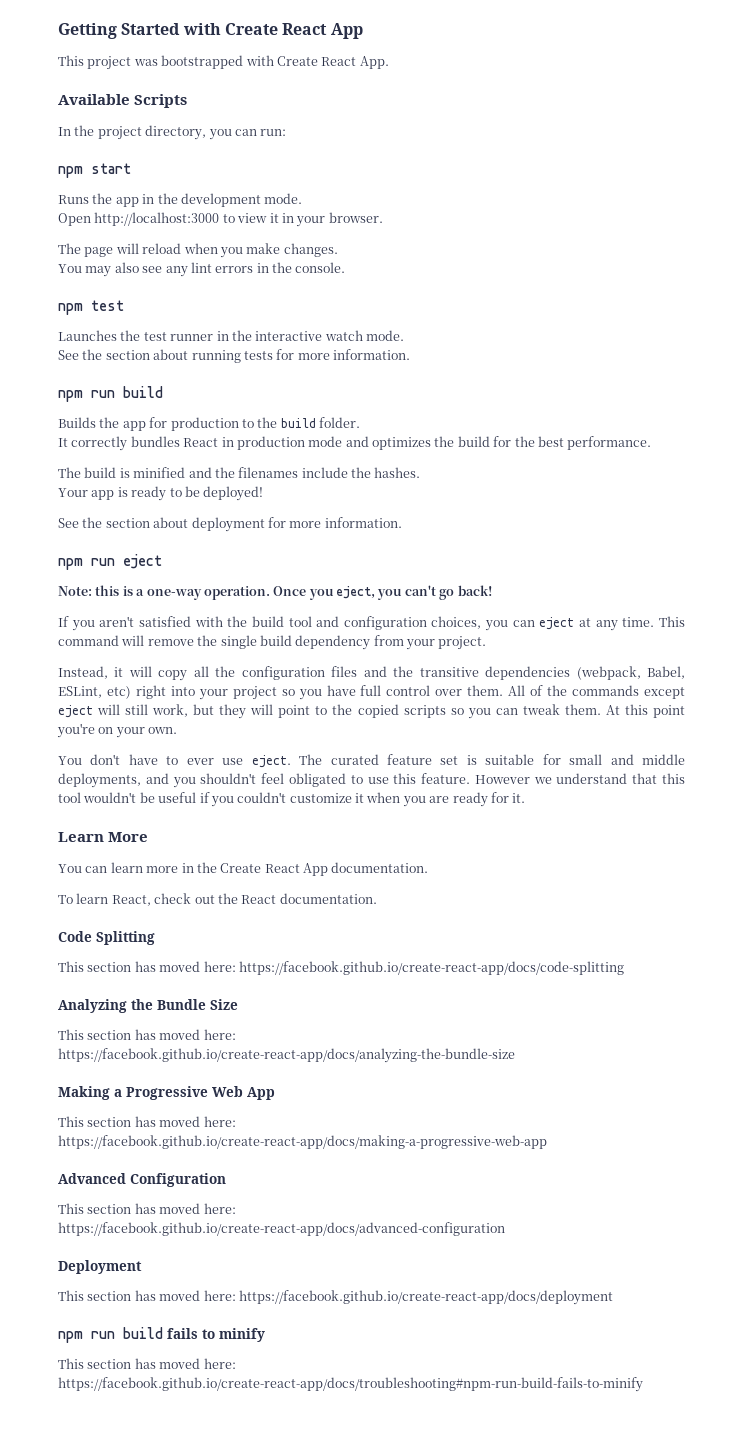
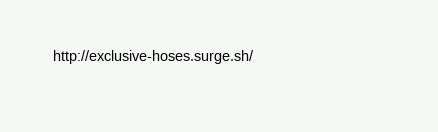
[58,23,363,39] [58,55,389,70] [58,94,188,108] [58,125,287,140] [58,163,131,178] [58,193,303,207] [58,212,383,227] [58,243,338,258] [58,262,346,277] [58,300,124,315] [58,330,404,341] [58,349,410,363] [58,386,163,402] [58,417,360,431] [58,436,652,451] [58,467,421,478] [58,486,264,501] [58,517,402,532] [58,554,162,570] [58,585,492,600] [58,616,685,631] [58,635,487,650] [58,666,685,681] [58,685,685,700] [58,704,685,719] [57,723,178,738] [58,754,685,768] [58,773,685,788] [58,792,526,807] [58,832,149,842] [58,862,429,876] [58,893,377,906] [58,931,155,945] [58,961,624,975] [58,999,238,1013] [58,1029,236,1040] [58,1048,515,1063] [58,1086,275,1100] [58,1116,236,1127] [58,1135,547,1149] [58,1173,226,1187] [58,1203,236,1214] [58,1222,505,1236] [58,1260,142,1274] [58,1290,613,1305] [58,1327,265,1343] [58,1358,236,1369] [58,1377,643,1392] Getting Started with Create React App // This project was bootstrapped with Create React App. // Available Scripts // In the project directory, you can run: // npm start // Runs the app in the development mode. // Open http://localhost:3000 to view it in your browser. // The page will reload when you make changes. // You may also see any lint errors in the console. // npm test // Launches the test runner in the interactive watch mode. // See the section about running tests for more information. // npm run build // Builds the app for production to the build folder. // It correctly bundles React in production mode and optimizes the build for the best performance. // The build is minified and the filenames include the hashes. // Your app is ready to be deployed! // See the section about deployment for more information. // npm run eject // Note: this is a one-way operation. Once you eject, you can't go back! // If you aren't satisfied with the build tool and configuration choices, you can eject at any time. This command will remove the single build dependency from your project. // Instead, it will copy all the configuration files and the transitive dependencies (webpack, Babel, ESLint, etc) right into your project so you have full control over them. All of the commands except eject will still work, but they will point to the copied scripts so you can tweak them. At this point you're on your own. // You don't have to ever use eject. The curated feature set is suitable for small and middle deployments, and you shouldn't feel obligated to use this feature. However we understand that this tool wouldn't be useful if you couldn't customize it when you are ready for it. // Learn More // You can learn more in the Create React App documentation. // To learn React, check out the React documentation. // Code Splitting // This section has moved here: https://facebook.github.io/create-react-app/docs/code-splitting // Analyzing the Bundle Size // This section has moved here: https://facebook.github.io/create-react-app/docs/analyzing-the-bundle-size // Making a Progressive Web App // This section has moved here: https://facebook.github.io/create-react-app/docs/making-a-progressive-web-app // Advanced Configuration // This section has moved here: https://facebook.github.io/create-react-app/docs/advanced-configuration // Deployment // This section has moved here: https://facebook.github.io/create-react-app/docs/deployment // npm run build fails to minify // This section has moved here: https://facebook.github.io/create-react-app/docs/troubleshooting#npm-run-build-fails-to-minify -> [53,50,254,64] http://exclusive-hoses.surge.sh/

